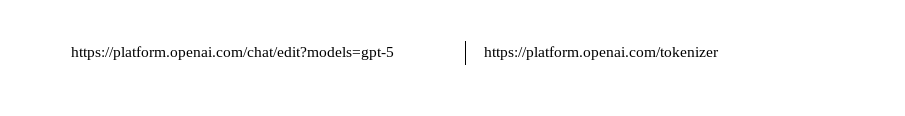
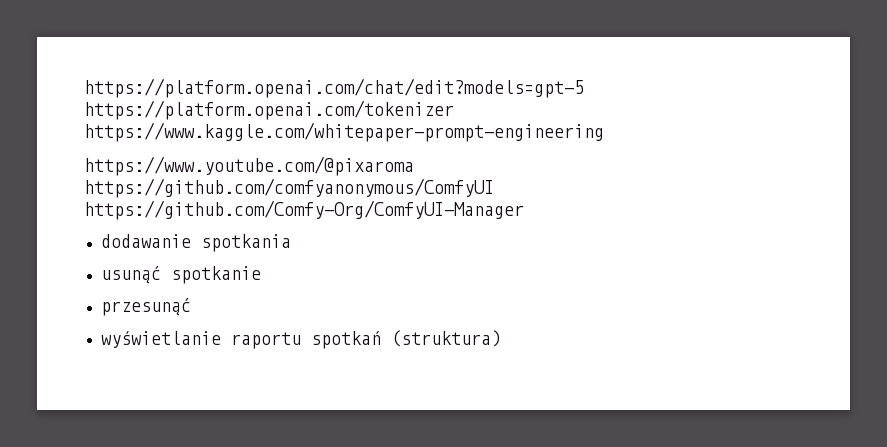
(719, 53) none -> [84,122,604,142] [84,156,414,176] [84,178,494,198] [84,200,524,220] [100,234,291,252] [100,266,261,284] [100,298,191,316] [100,330,501,349] https://www.kaggle.com/whitepaper-prompt-engineering // https://www.youtube.com/@pixaroma https://github.com/comfyanonymous/ComfyUI https://github.com/Comfy-Org/ComfyUI-Manager // dodawanie spotkania // usunąć spotkanie // przesunąć // wyświetlanie raportu spotkań (struktura)

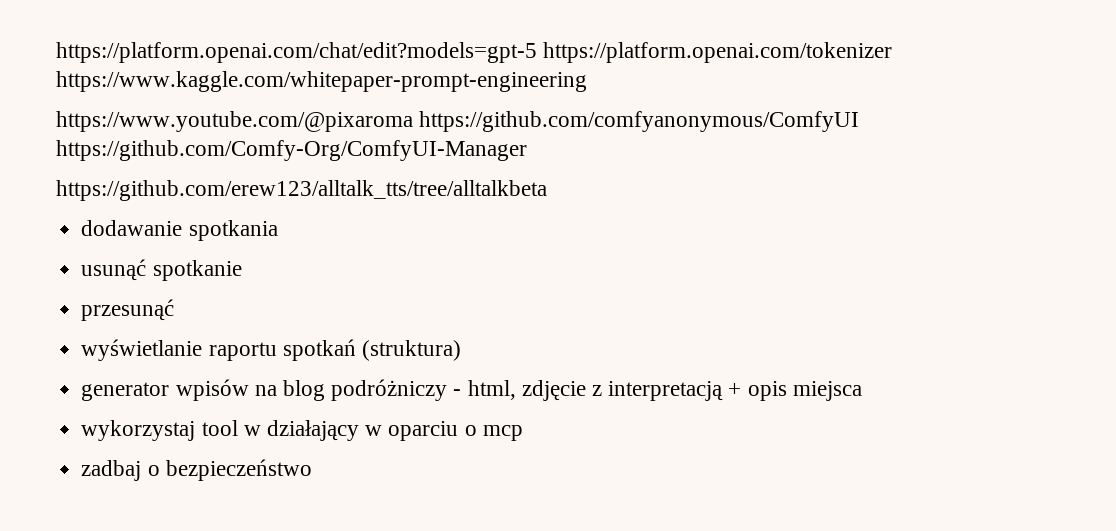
(524, 210) none -> [56,180,547,201] // https://github.com/erew123/alltalk_tts/tree/alltalkbeta
(501, 338) none -> [81,379,862,401] [81,420,523,441] [81,459,312,481] // generator wpisów na blog podróżniczy - html, zdjęcie z interpretacją + opis miejsca // wykorzystaj tool w działający w oparciu o mcp // zadbaj o bezpieczeństwo

